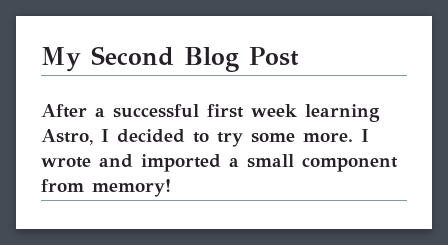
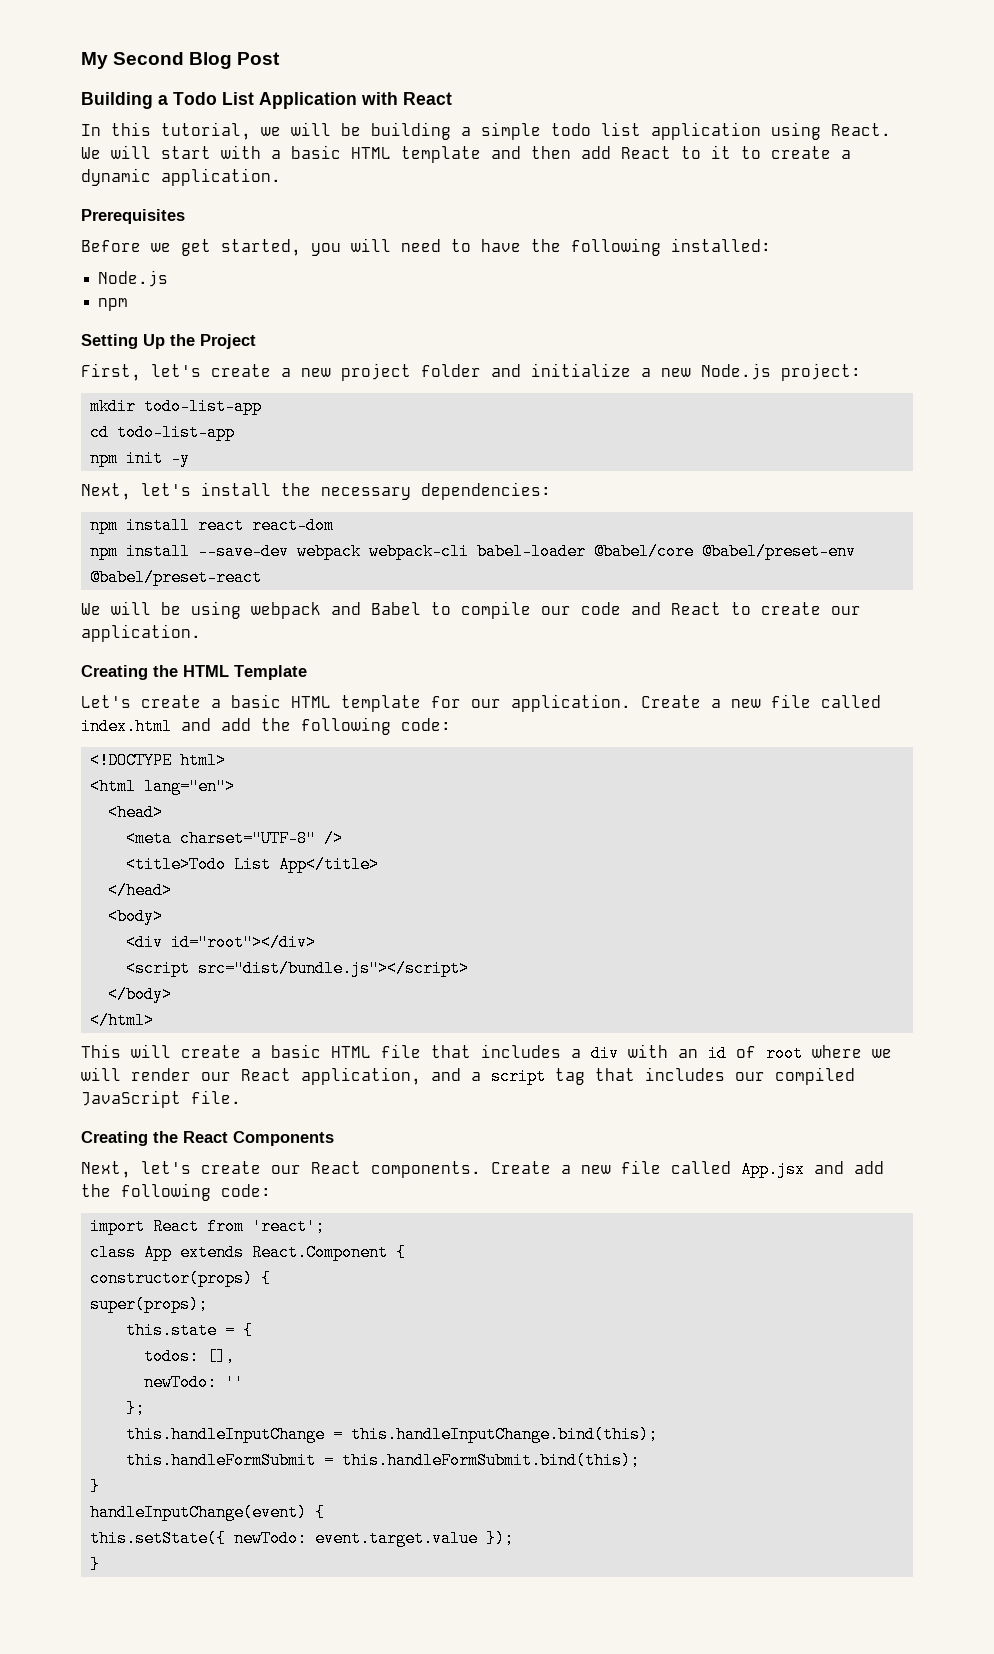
[41,104,380,122] [41,129,369,147] [41,154,398,172] [41,179,171,197] After a successful first week learning Astro, I decided to try some more. I wrote and imported a small component from memory! -> [81,92,452,109] [81,122,891,140] [81,145,851,163] [81,168,281,186] [81,209,185,224] [81,238,771,256] [98,270,169,287] [98,298,129,311] [81,334,256,349] [81,363,861,381] [90,398,263,415] [90,424,236,441] [90,450,191,467] [81,482,551,500] [90,517,335,534] [90,543,857,560] [90,569,263,586] [81,601,861,619] [81,624,201,642] [81,665,307,680] [81,694,881,712] [81,717,451,735] [90,752,227,769] [90,778,236,795] [108,804,164,821] [126,830,344,847] [126,856,380,873] [108,882,173,899] [108,908,164,925] [126,934,317,951] [126,960,470,977] [108,986,173,1003] [90,1012,155,1029] [81,1044,892,1062] [81,1067,855,1085] [81,1090,241,1108] [81,1131,334,1146] [81,1160,884,1178] [81,1183,271,1201] [90,1218,326,1235] [90,1244,407,1261] [90,1270,272,1287] [90,1296,209,1313] [126,1322,254,1339] [144,1348,236,1365] [144,1374,245,1391] [126,1400,146,1417] [126,1426,659,1443] [126,1452,641,1469] [90,1478,101,1495] [90,1504,326,1521] [90,1530,515,1547] [90,1556,101,1573] Building a Todo List Application with React // In this tutorial, we will be building a simple todo list application using React. We will start with a basic HTML template and then add React to it to create a dynamic application. // Prerequisites // Before we get started, you will need to have the following installed: // Node.js // npm // Setting Up the Project // First, let's create a new project folder and initialize a new Node.js project: // mkdir todo-list-app // cd todo-list-app // npm init -y // Next, let's install the necessary dependencies: // npm install react react-dom // npm install --save-dev webpack webpack-cli babel-loader @babel/core @babel/preset-env @babel/preset-react // We will be using webpack and Babel to compile our code and React to create our application. // Creating the HTML Template // Let's create a basic HTML template for our application. Create a new file called index.html and add the following code: // <!DOCTYPE html> // <html lang="en"> // <head> // <meta charset="UTF-8" /> // <title>Todo List App</title> // </head> // <body> // <div id="root"></div> // <script src="dist/bundle.js"></script> // </body> // </html> // This will create a basic HTML file that includes a div with an id of root where we will render our React application, and a script tag that includes our compiled JavaScript file. // Creating the React Components // Next, let's create our React components. Create a new file called App.jsx and add the following code: // import React from 'react'; // class App extends React.Component { // constructor(props) { // super(props); // this.state = { // todos: [], // newTodo: '' // }; // this.handleInputChange = this.handleInputChange.bind(this); // this.handleFormSubmit = this.handleFormSubmit.bind(this); // } // handleInputChange(event) { // this.setState({ newTodo: event.target.value }); // }

